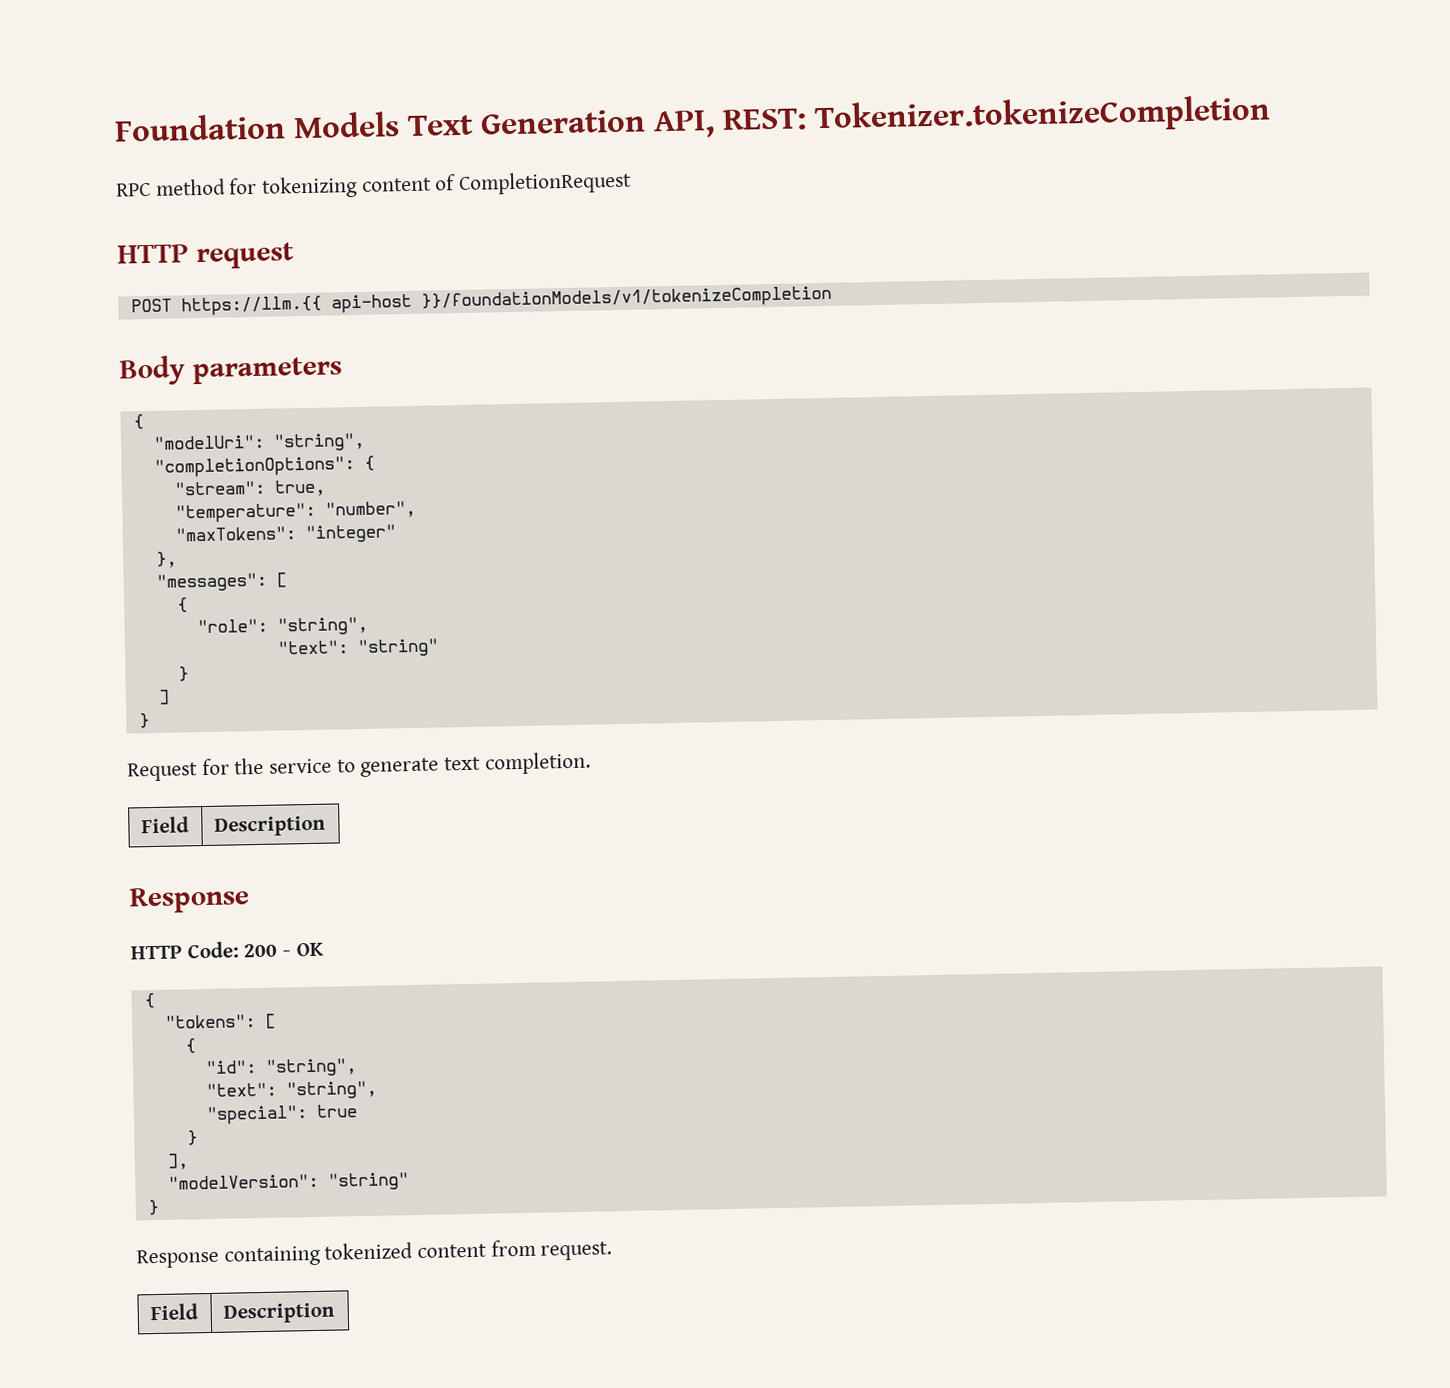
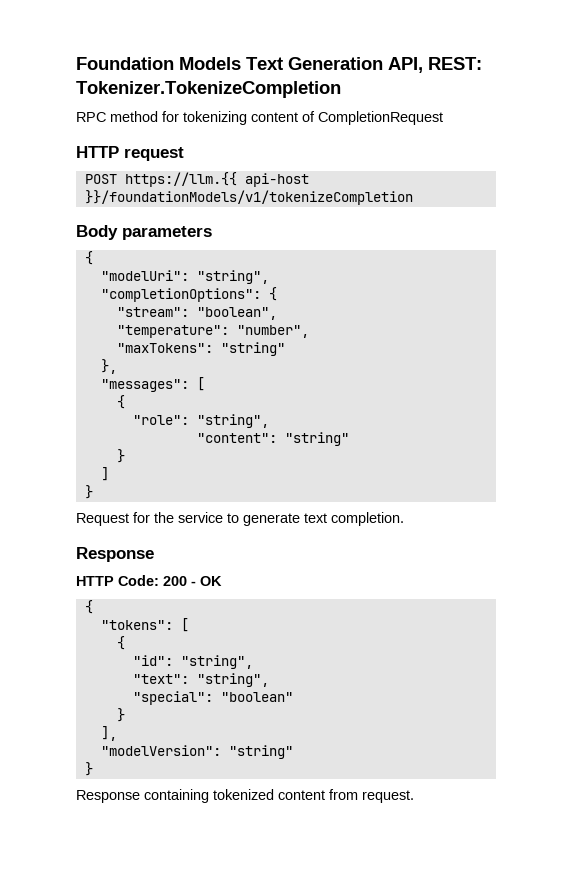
[814,94,1271,137] Tokenizer.tokenizeCompletion -> [76,81,341,98] Tokenizer.TokenizeCompletion
[273,479,326,497] true, -> [196,307,277,320] "boolean",
[304,524,397,544] "integer" -> [220,342,285,356] "string"
[276,640,349,655] "text": -> [196,433,277,443] "content":
[140,816,189,834] [213,815,326,837] // Field | Description -> (404, 519) none
[315,1104,358,1118] true -> [220,692,293,702] "boolean"
[149,1303,198,1321] [222,1302,335,1324] // Field | Description -> (414, 796) none

